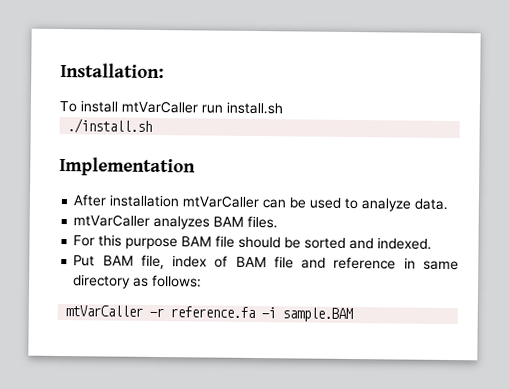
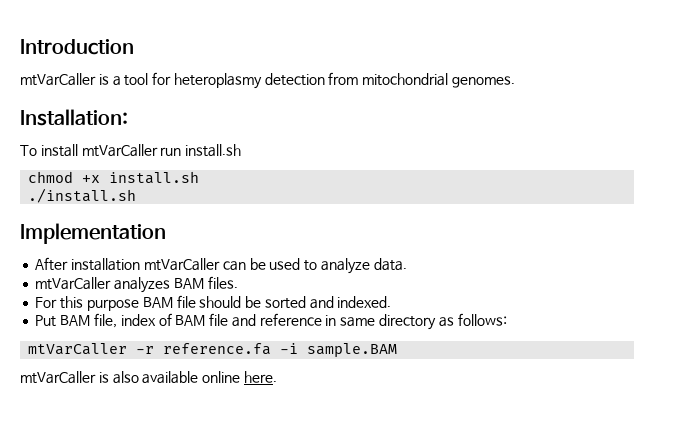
(60, 70) none -> [20,39,134,55] [20,72,516,89] Introduction // mtVarCaller is a tool for heteroplasmy detection from mitochondrial genomes. //
(283, 108) none -> [28,171,200,184] // chmod +x install.sh
(354, 315) none -> [20,371,277,384] // mtVarCaller is also available online here.

